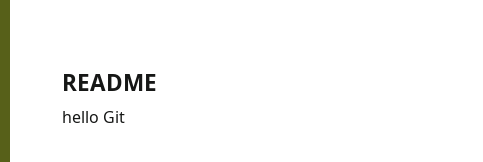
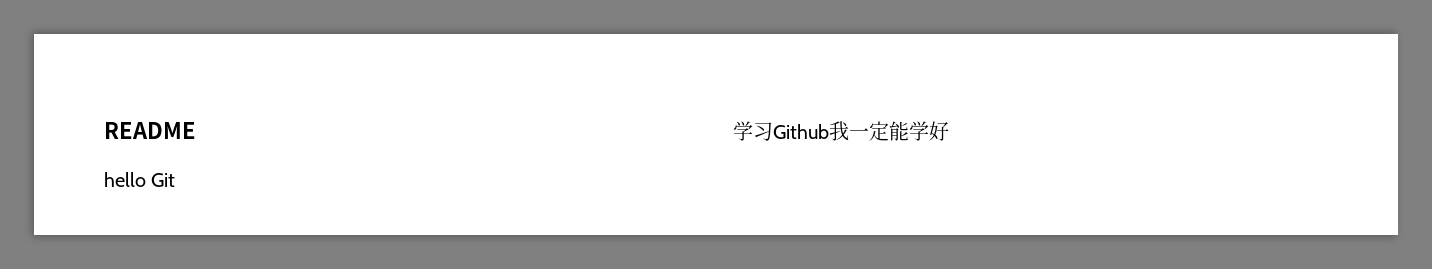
(126, 117) none -> [733,121,949,141] // 学习Github我一定能学好

